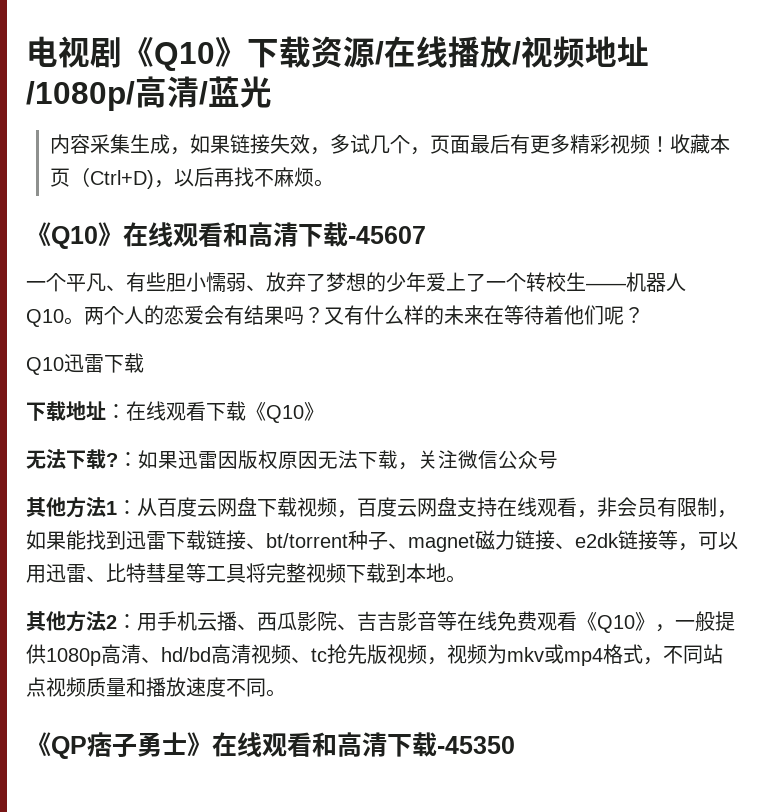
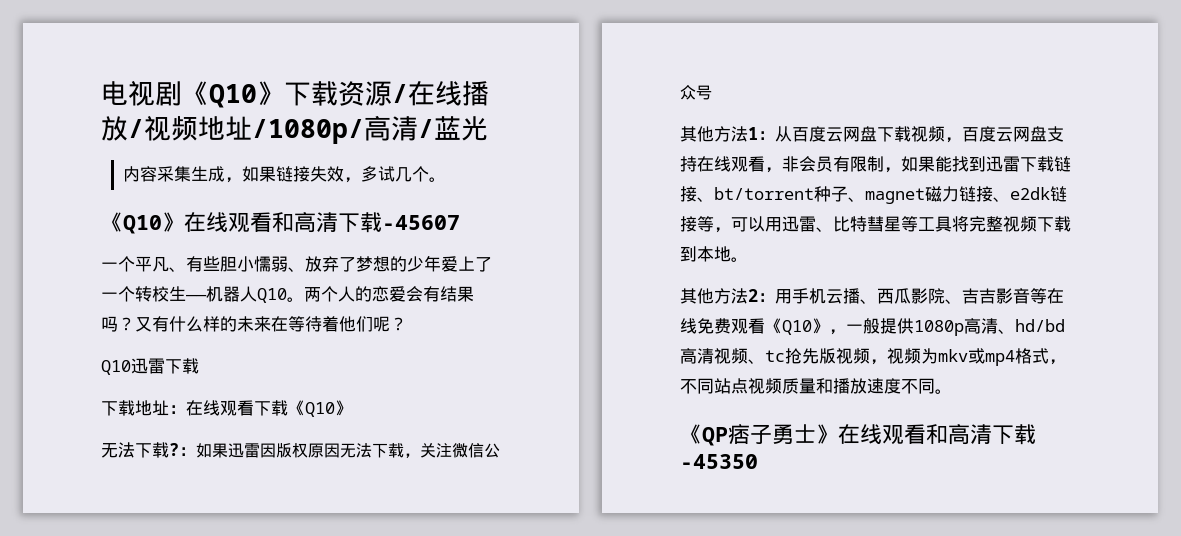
[410,134,731,155] [50,167,315,189] ，页面最后有更多精彩视频！收藏本页（Ctrl+D)，以后再找不麻烦 -> (430, 174) none

